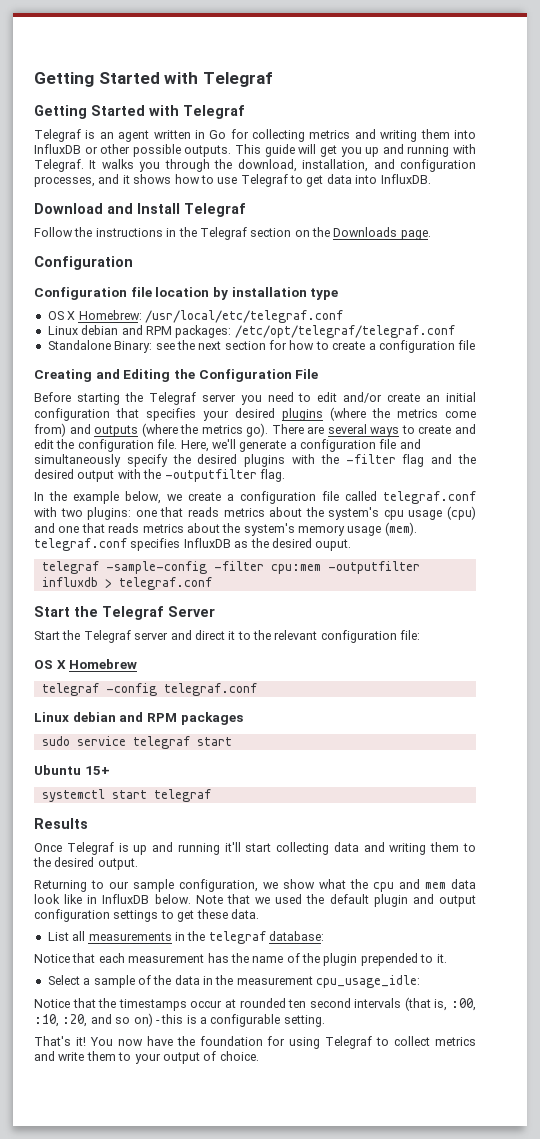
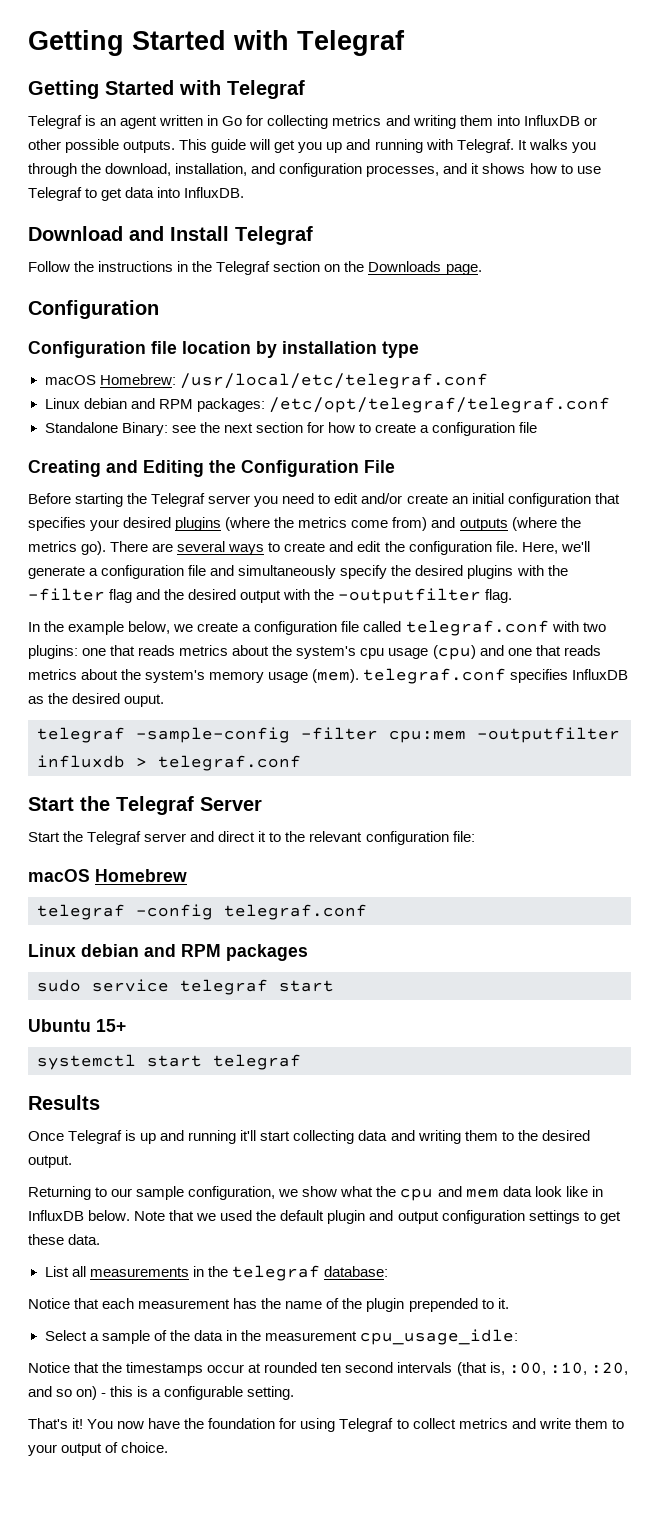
[47,311,76,320] OS X -> [44,375,96,385] macOS
[34,660,66,669] OS X -> [28,869,90,882] macOS

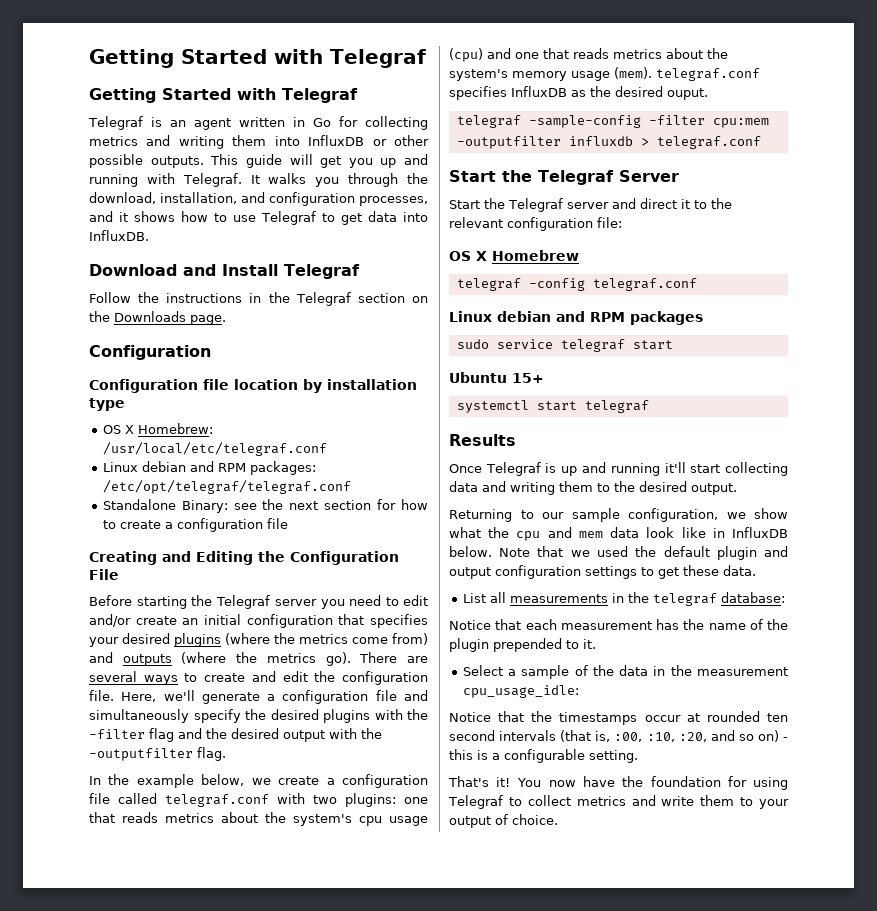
[44,375,96,385] macOS -> [102,425,134,434] OS X
[28,869,90,882] macOS -> [449,251,487,261] OS X

